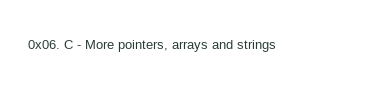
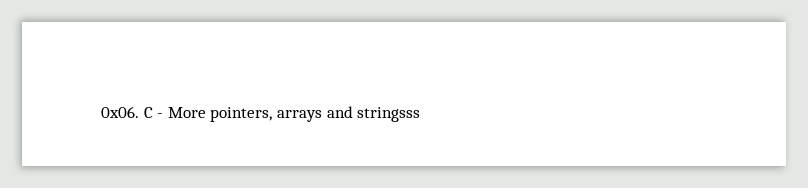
[237,40,276,52] strings -> [357,107,421,122] stringsss

